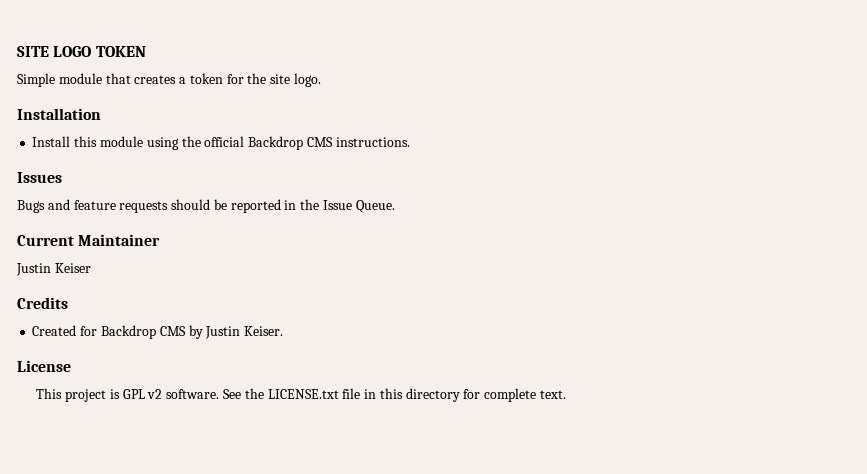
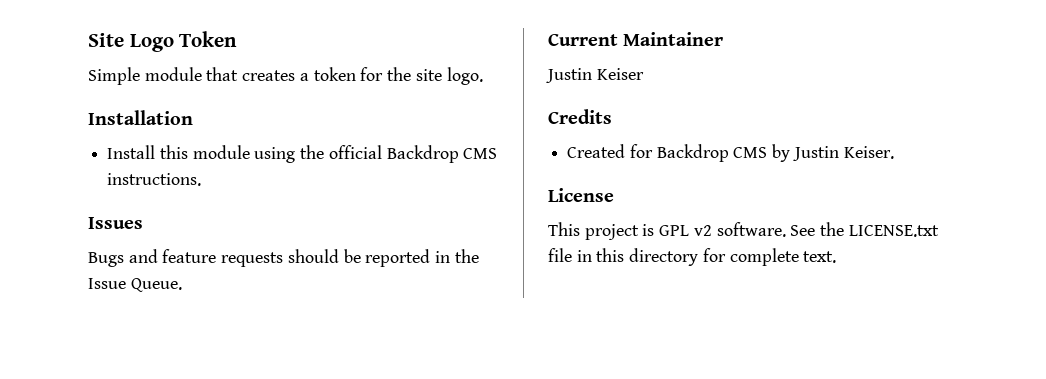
[17,46,146,57] SITE LOGO TOKEN -> [88,31,238,52] Site Logo Token

